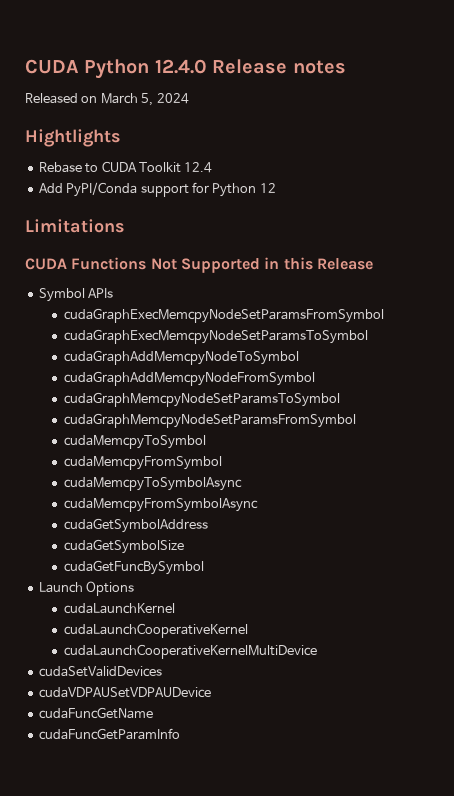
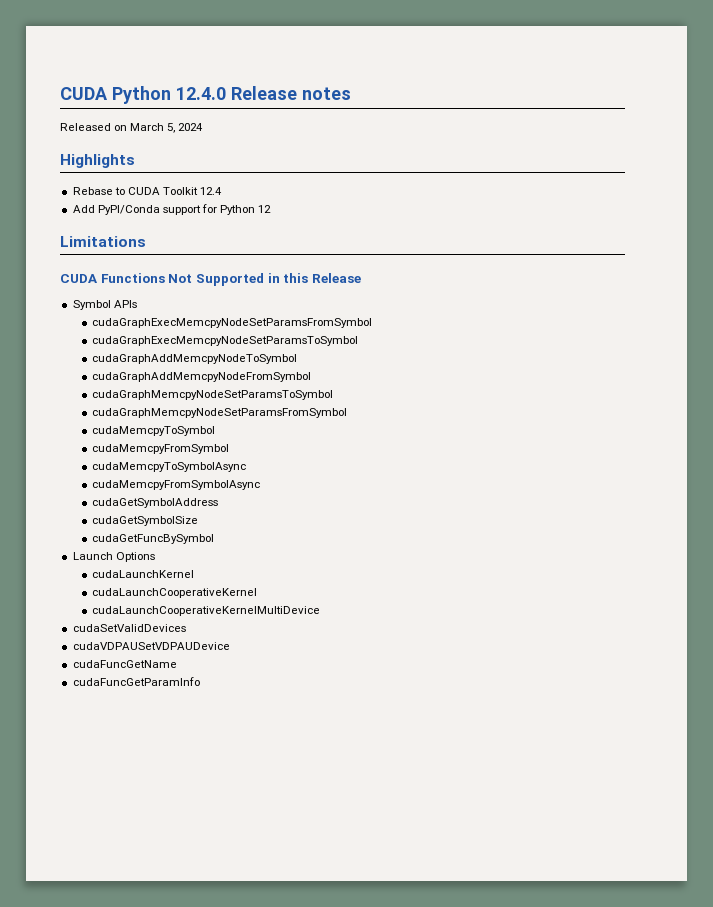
[25,129,121,147] Hightlights -> [60,154,135,168] Highlights

